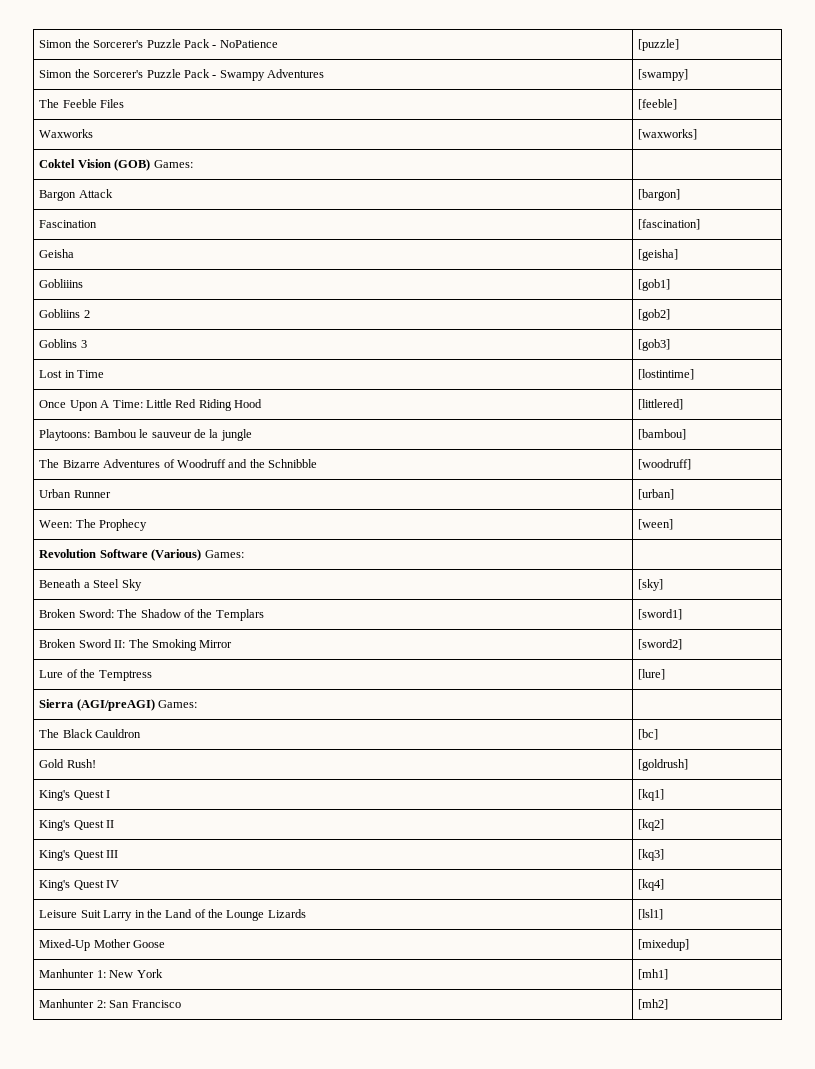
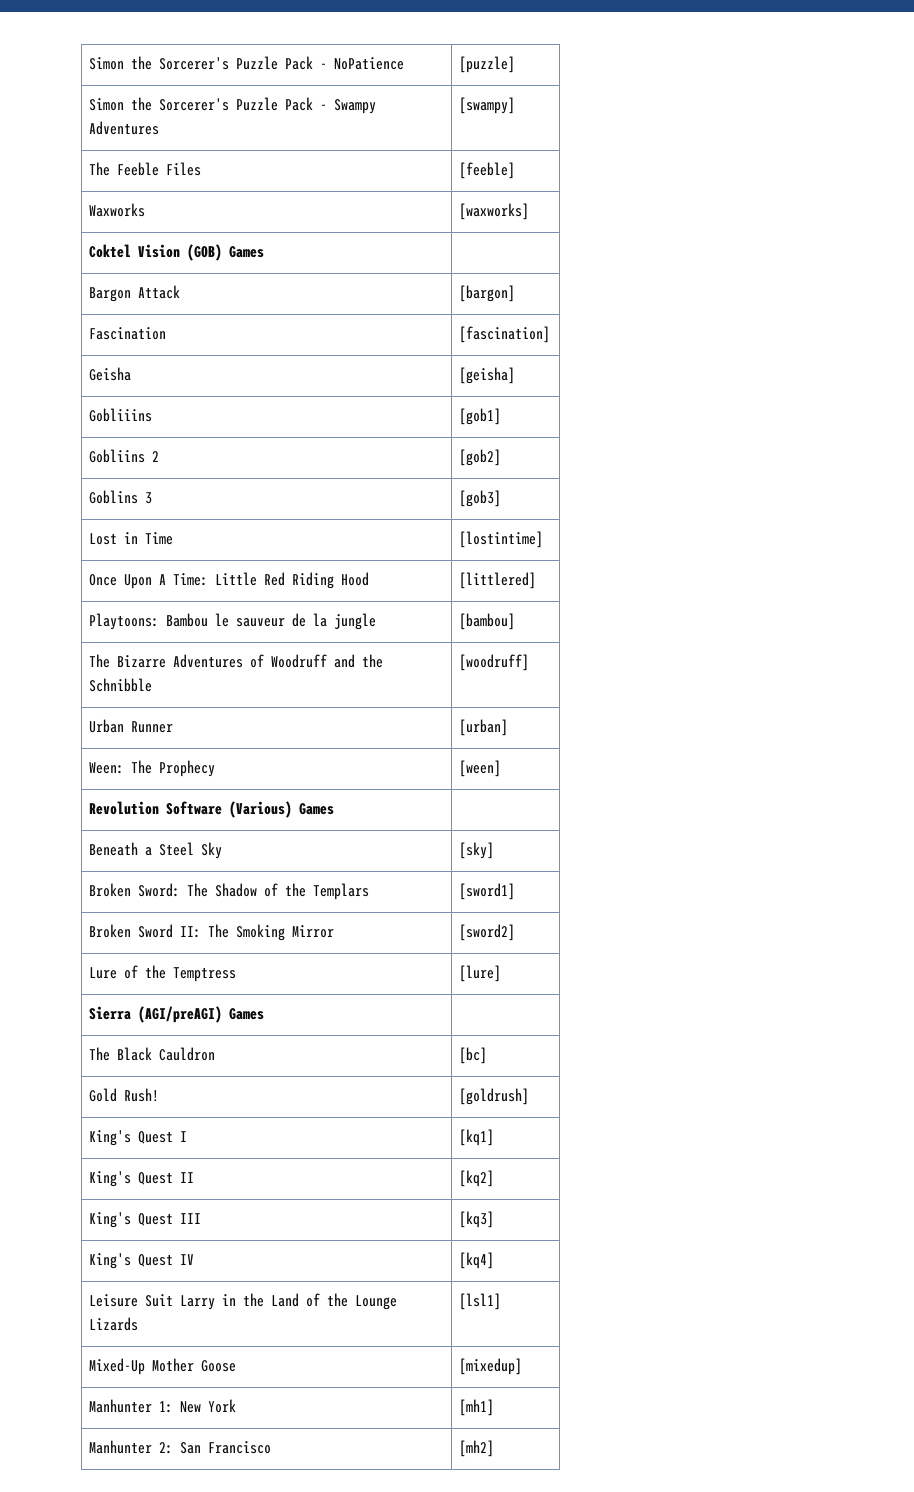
[153,160,193,168] Games: -> [229,246,265,258] Games
[204,550,244,558] Games: -> [299,803,335,815] Games
[158,700,198,708] Games: -> [229,1008,265,1020] Games

